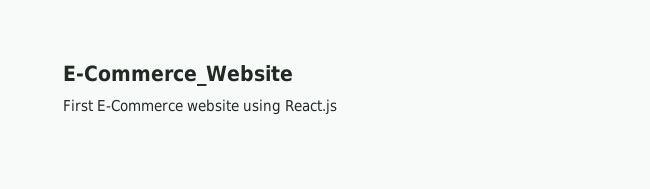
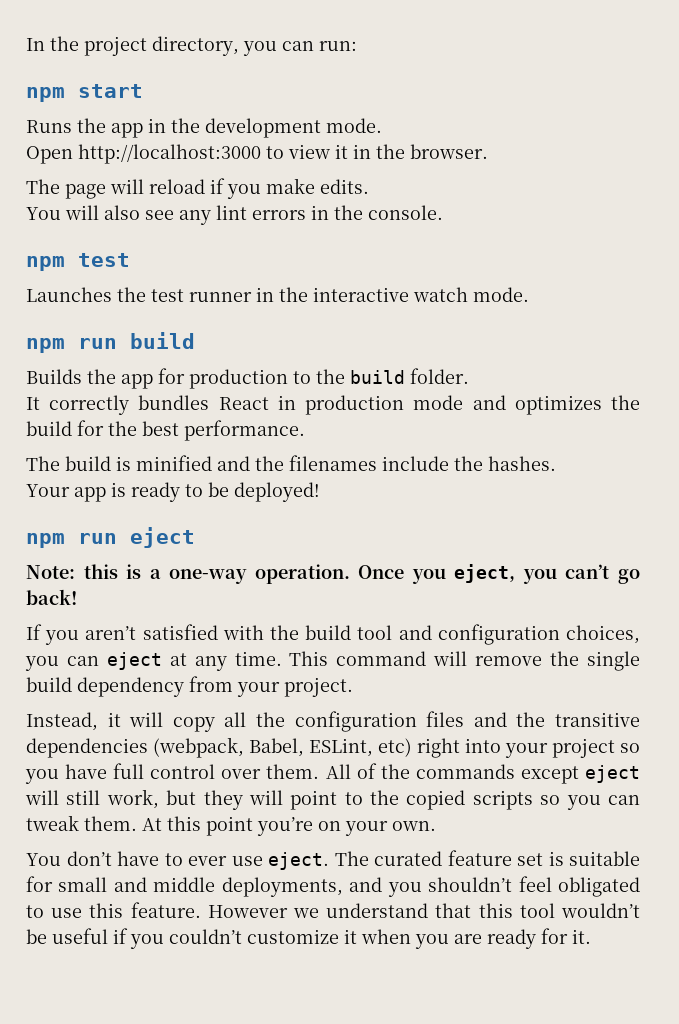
[63,65,293,86] [63,99,337,115] E-Commerce_Website // First E-Commerce website using React.js -> [26,36,357,56] [26,84,143,102] [26,118,382,138] [26,144,488,164] [26,178,369,199] [26,205,443,225] [26,253,130,271] [26,287,529,302] [26,332,195,353] [26,368,469,389] [26,395,640,415] [26,420,305,441] [26,455,556,471] [26,482,320,502] [26,527,195,548] [26,564,640,584] [26,589,77,605] [26,624,640,645] [25,651,640,671] [26,676,353,697] [26,711,641,732] [26,737,640,758] [25,763,640,784] [25,789,640,810] [26,815,436,836] [26,850,640,870] [26,876,641,897] [26,902,640,918] [26,928,591,949] In the project directory, you can run: // npm start // Runs the app in the development mode. // Open http://localhost:3000 to view it in the browser. // The page will reload if you make edits. // You will also see any lint errors in the console. // npm test // Launches the test runner in the interactive watch mode. // npm run build // Builds the app for production to the build folder. // It correctly bundles React in production mode and optimizes the build for the best performance. // The build is minified and the filenames include the hashes. // Your app is ready to be deployed! // npm run eject // Note: this is a one-way operation. Once you eject, you can’t go back! // If you aren’t satisfied with the build tool and configuration choices, you can eject at any time. This command will remove the single build dependency from your project. // Instead, it will copy all the configuration files and the transitive dependencies (webpack, Babel, ESLint, etc) right into your project so you have full control over them. All of the commands except eject will still work, but they will point to the copied scripts so you can tweak them. At this point you’re on your own. // You don’t have to ever use eject. The curated feature set is suitable for small and middle deployments, and you shouldn’t feel obligated to use this feature. However we understand that this tool wouldn’t be useful if you couldn’t customize it when you are ready for it.

